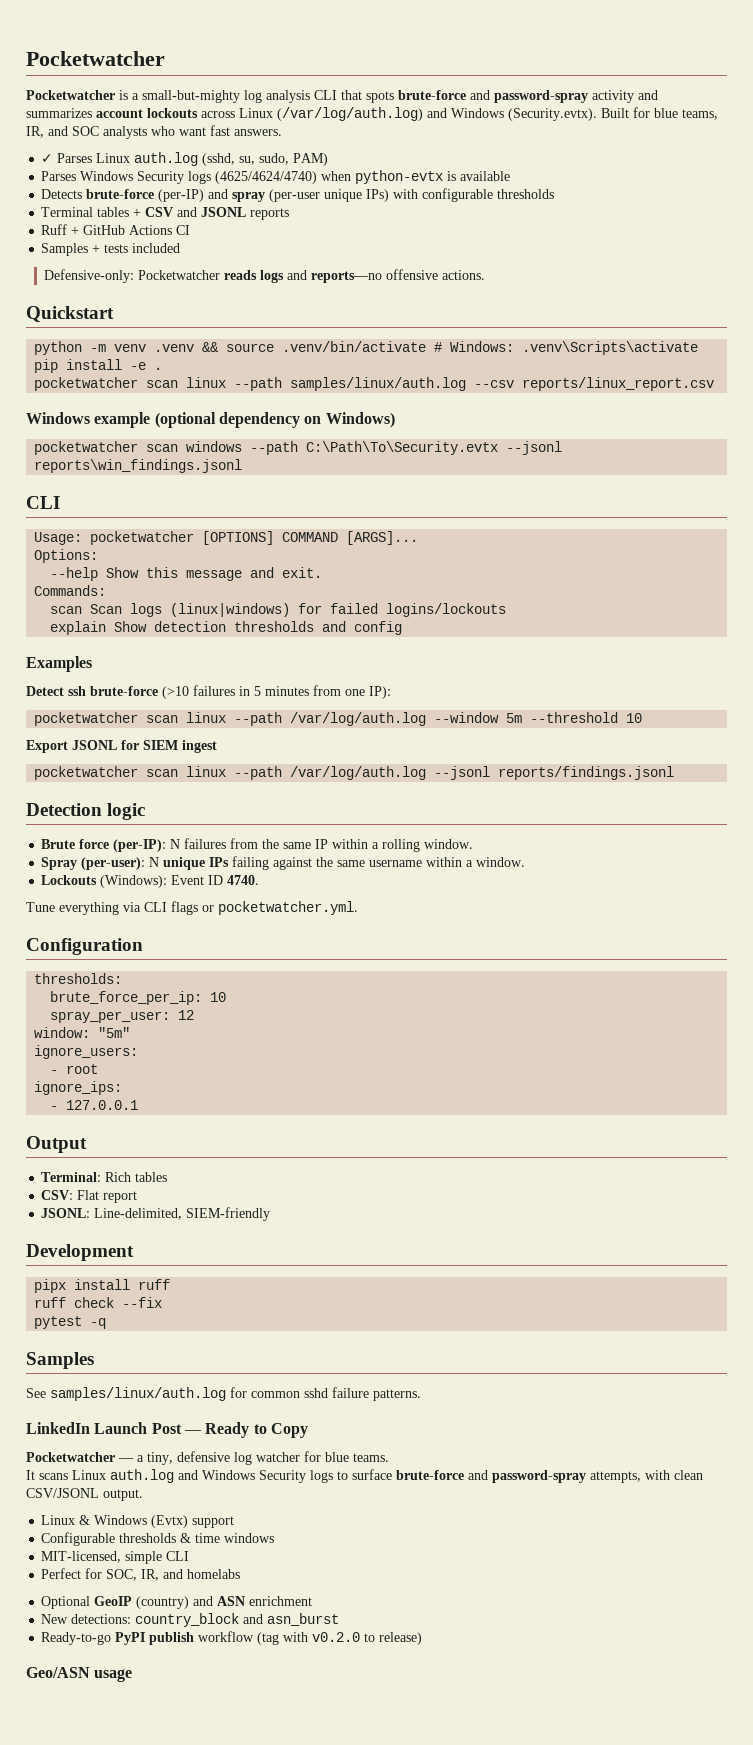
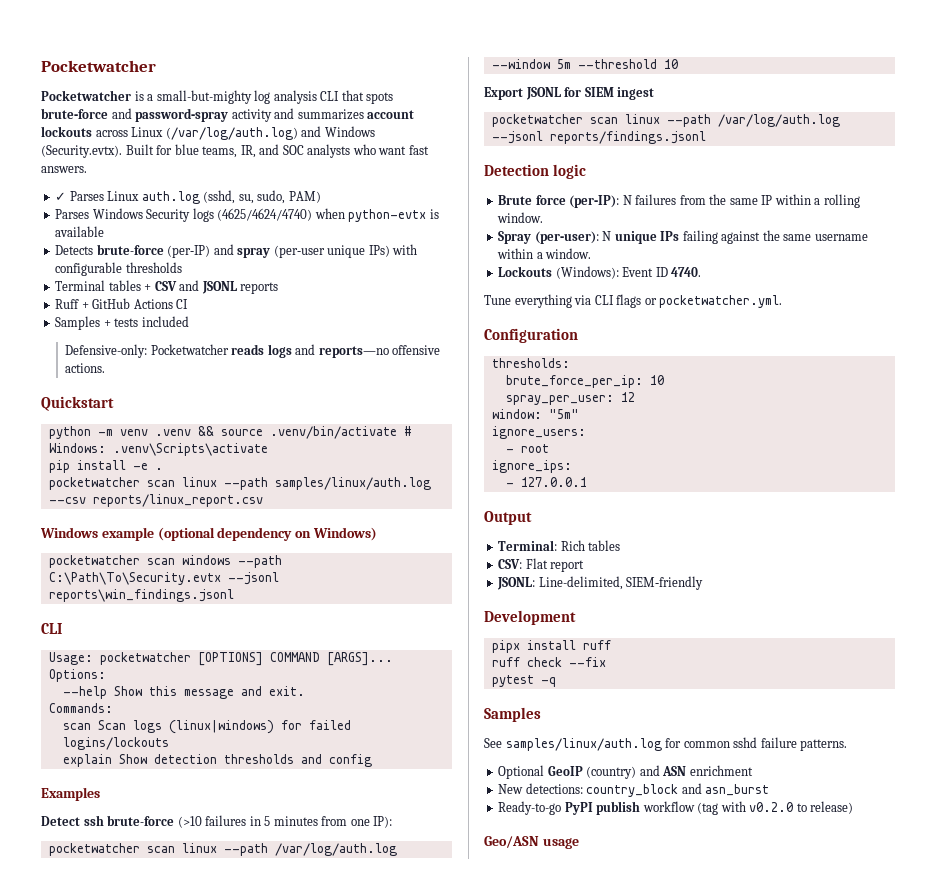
[26,1422,308,1438] [26,1451,389,1465] [26,1469,703,1483] [26,1488,143,1501] [41,1515,235,1528] [41,1532,275,1546] [41,1551,190,1564] [41,1568,241,1581] // LinkedIn Launch Post — Ready to Copy // Pocketwatcher — a tiny, defensive log watcher for blue teams. // It scans Linux auth.log and Windows Security logs to surface brute‑force and password‑spray attempts, with clean CSV/JSONL output. // Linux & Windows (Evtx) support // Configurable thresholds & time windows // MIT‑licensed, simple CLI // Perfect for SOC, IR, and homelabs -> (848, 745) none

